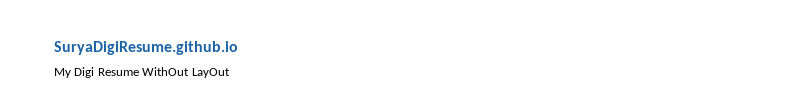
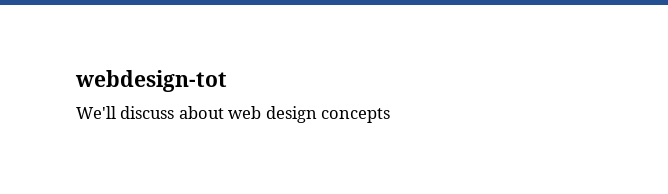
[54,41,238,55] [54,67,230,78] SuryaDigiResume.github.io // My Digi Resume WithOut LayOut -> [75,70,227,92] [76,106,391,123] webdesign-tot // We'll discuss about web design concepts

